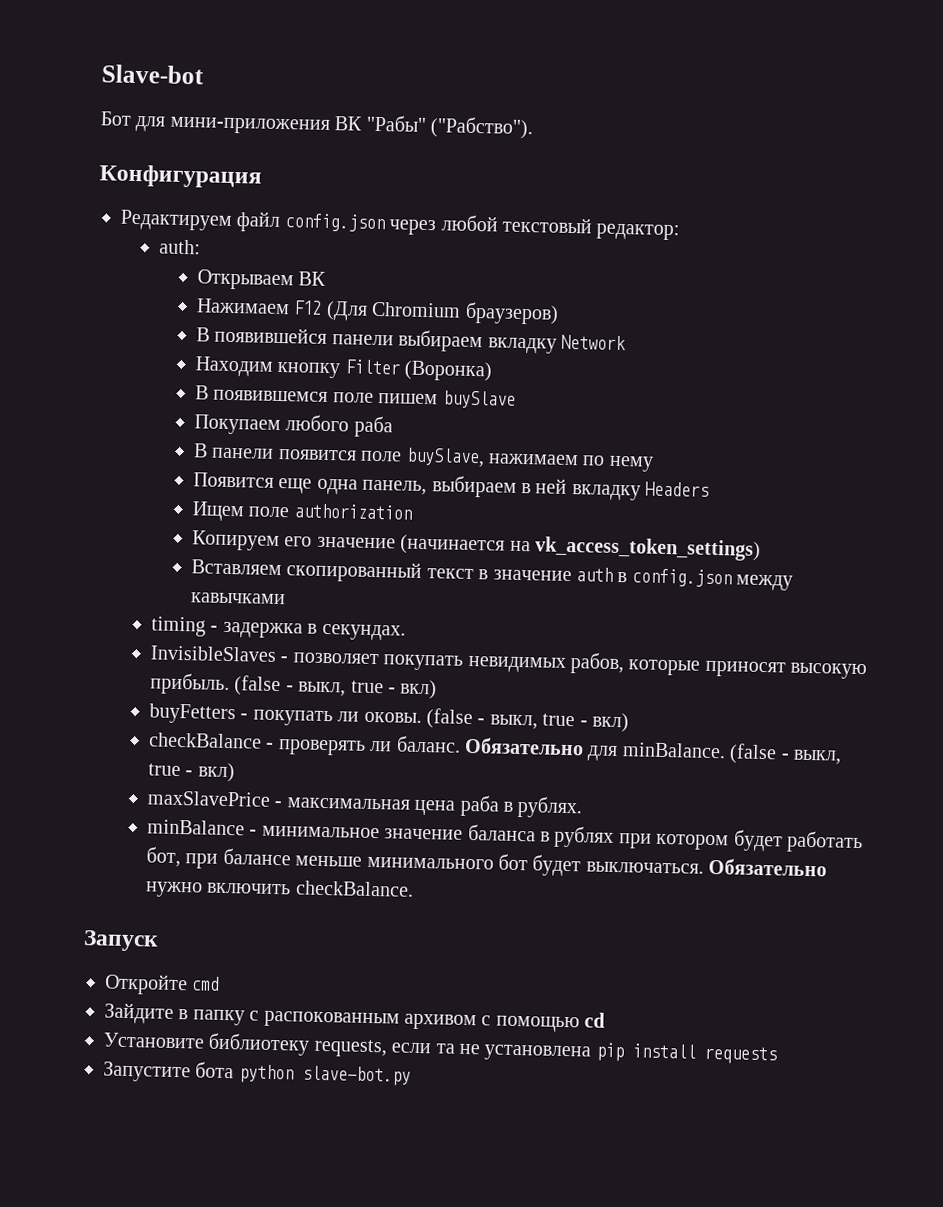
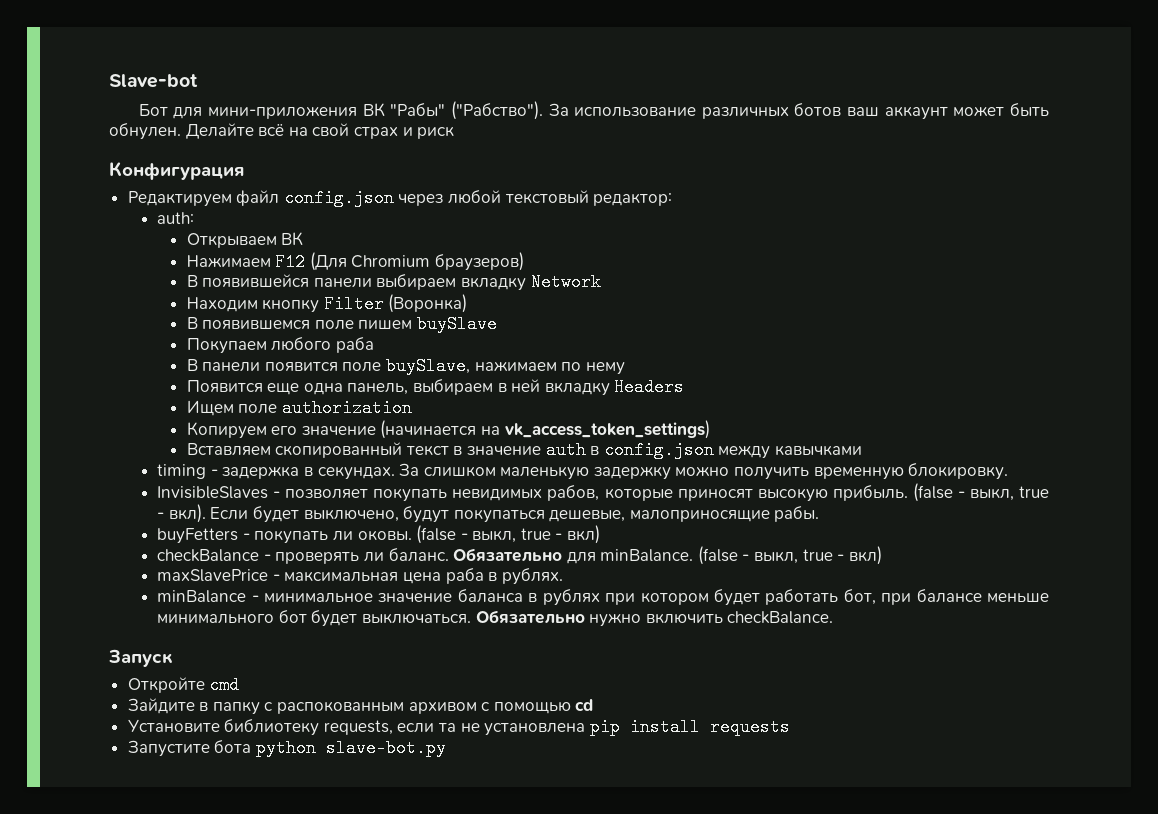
(534, 128) none -> [548,103,1050,120] [109,123,455,140] За использование различных ботов ваш аккаунт может быть обнулен. Делайте всё на свой страх и риск
(406, 632) none -> [399,463,1009,480] За слишком маленькую задержку можно получить временную блокировку.
[400,679,438,700] вкл) -> [168,504,820,523] вкл). Если будет выключено, будут покупаться дешевые, малоприносящие рабы.

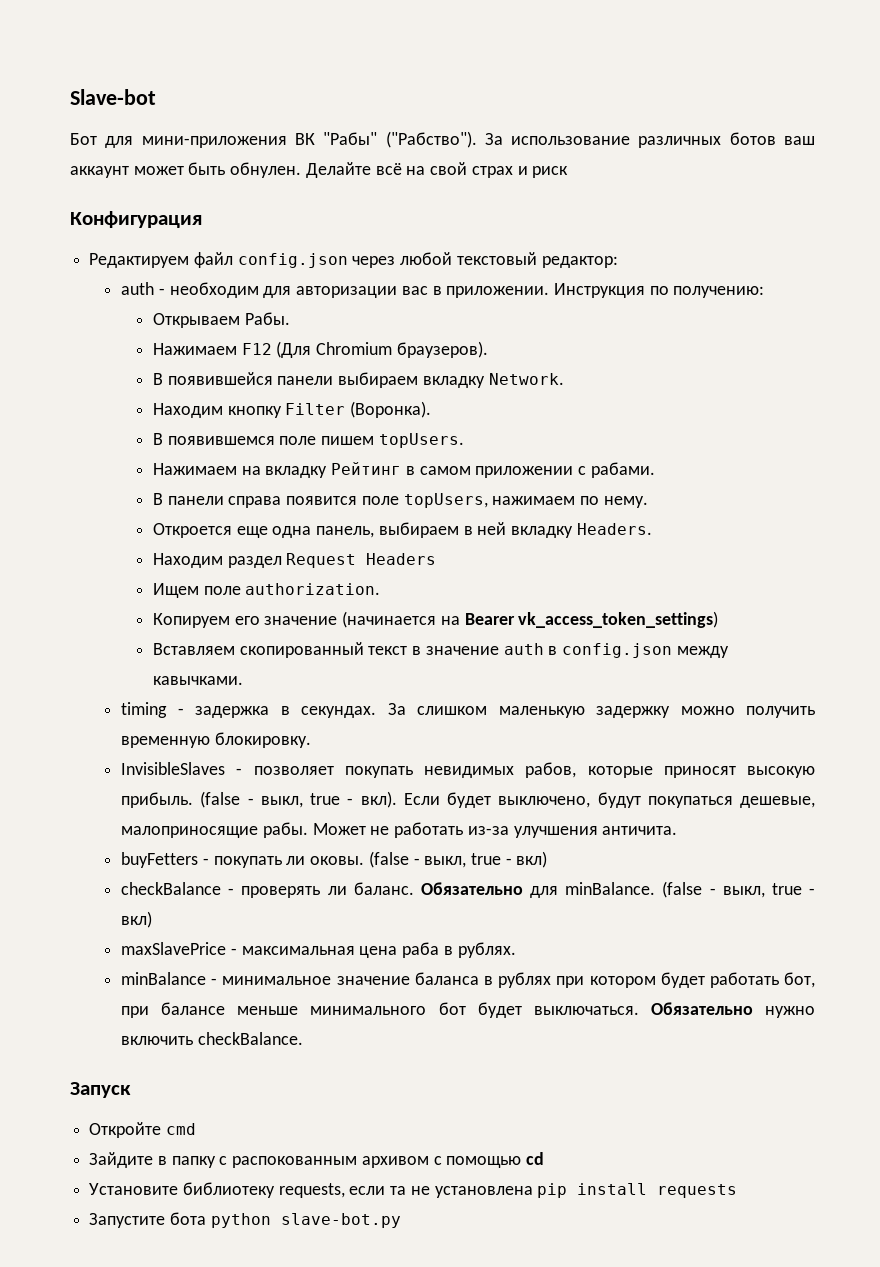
[157,212,195,224] auth: -> [121,282,765,298] auth - необходим для авторизации вас в приложении. Инструкция по получению:
[281,232,304,246] ВК -> [244,312,290,325] Рабы.
[434,252,524,271] браузеров) -> [396,341,488,358] браузеров).
[530,273,601,291] Network -> [488,373,564,385] Network.
[388,294,468,313] (Воронка) -> [350,401,432,418] (Воронка).
[416,315,497,333] [186,337,374,354] buySlave // Покупаем любого раба -> [378,433,464,448] [153,462,655,478] topUsers. // Нажимаем на вкладку Рейтинг в самом приложении с рабами.
(261, 367) none -> [228,496,282,508] справа
[385,357,470,375] buySlave, -> [403,493,488,508] topUsers,
[585,362,625,375] [186,380,263,393] нему // Появится -> [603,496,648,508] [153,523,233,538] нему. // Откроется
(610, 389) none -> [576,523,652,535] [153,553,357,568] Headers. // Находим раздел Request
[281,399,412,417] authorization -> [245,583,381,595] authorization.
(500, 430) none -> [464,613,515,625] Bearer
[774,445,862,456] кавычками -> [153,676,244,685] кавычками.
(820, 514) none -> [312,822,678,838] Может не работать из-за улучшения античита.

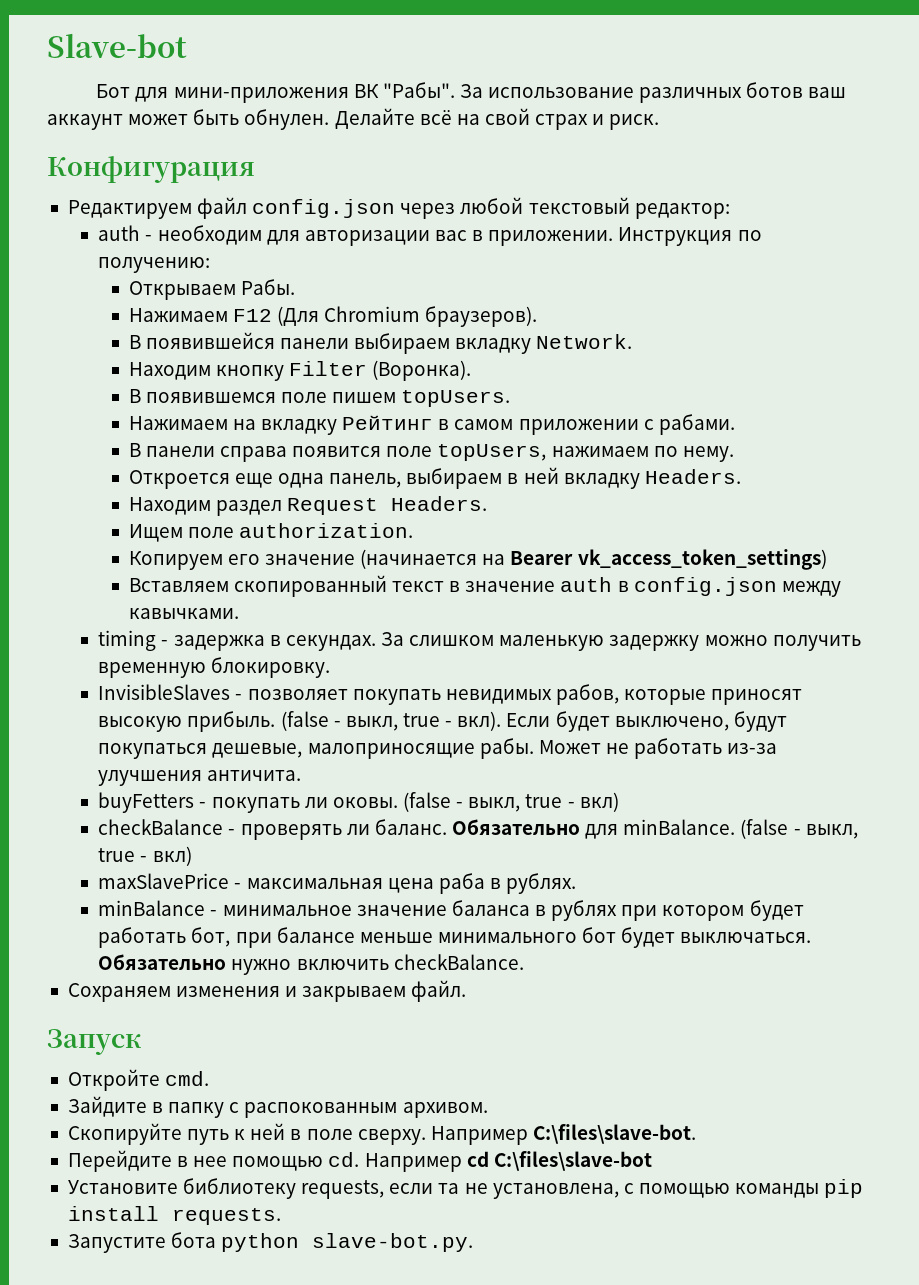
[323,131,477,148] "Рабы" ("Рабство"). -> [382,82,455,98] "Рабы".
[532,166,569,178] риск -> [609,114,660,130] риск.
[366,553,437,565] Headers -> [391,496,488,511] Headers.
(303, 1038) none -> [67,980,467,1002] // Сохраняем изменения и закрываем файл.
[165,1123,196,1135] cmd -> [165,1071,210,1086] cmd.
[361,1156,522,1168] архивом с помощью -> [402,1102,488,1118] [67,1123,696,1145] [67,1150,462,1172] архивом. // Скопируйте путь к ней в поле сверху. Например C:\files\slave-bot. // Перейдите в нее помощью cd. Например
(545, 1158) none -> [493,1151,652,1171] C:\files\slave-bot
[434,1186,533,1198] установлена -> [492,1183,820,1199] установлена, с помощью команды
[657,1184,738,1198] requests -> [171,1208,281,1225] requests.
[280,1213,401,1228] slave-bot.py -> [312,1233,474,1252] slave-bot.py.

